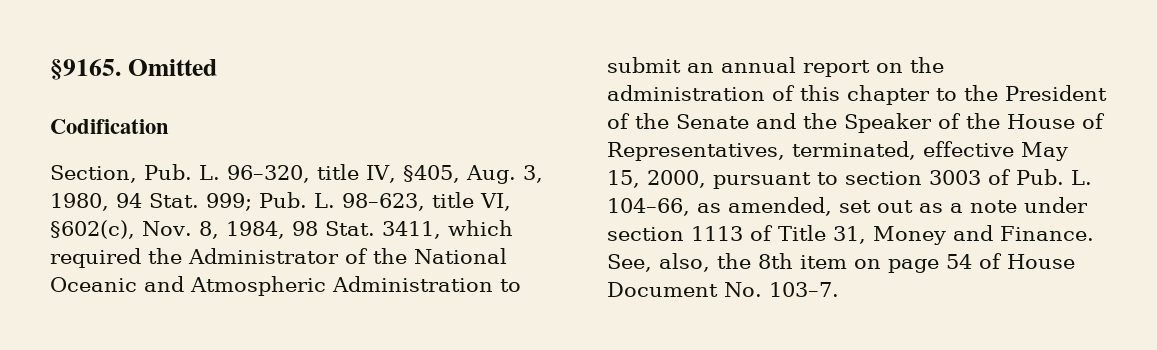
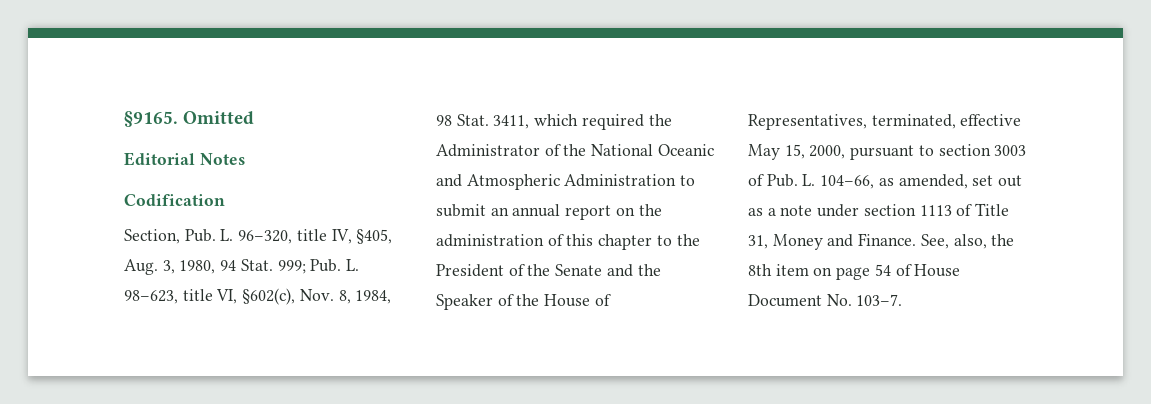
(217, 67) none -> [124,152,245,166] // Editorial Notes

